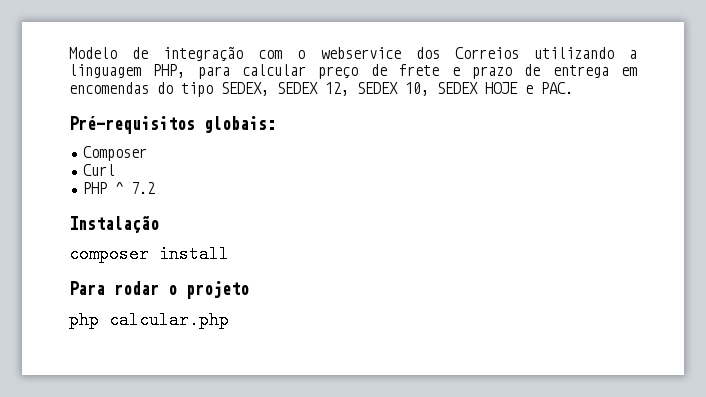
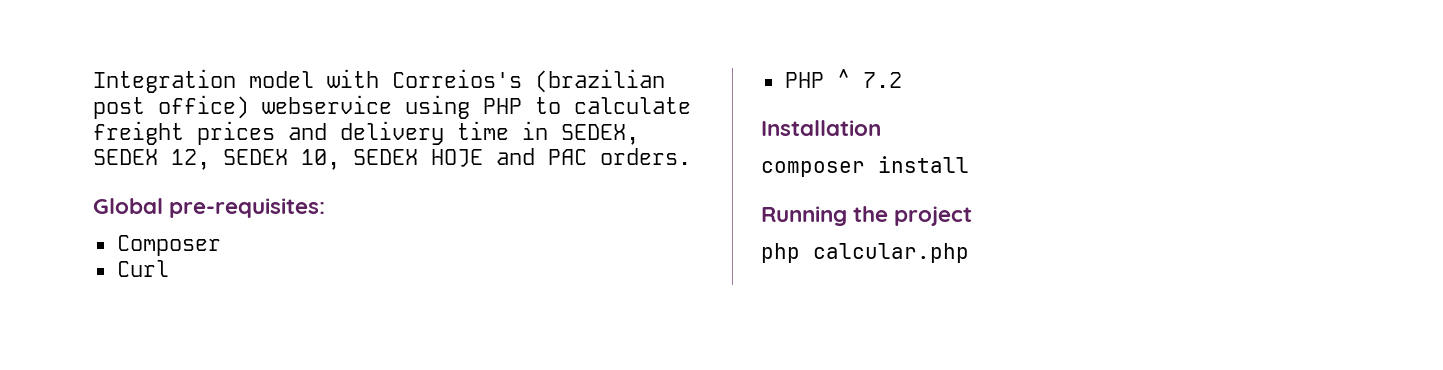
[69,46,637,62] [69,64,638,79] [69,82,213,97] Modelo de integração com o webservice dos Correios utilizando a linguagem PHP, para calcular preço de frete e prazo de entrega em encomendas do tipo -> [93,69,665,93] [93,95,691,119] [93,121,548,145] Integration model with Correios's (brazilian post office) webservice using PHP to calculate freight prices and delivery time in
[525,82,573,94] [69,116,276,134] e PAC. // Pré-requisitos globais: -> [496,148,691,165] [93,198,326,218] and PAC orders. // Global pre-requisites:
[69,216,159,233] Instalação -> [761,120,881,136] Installation
[69,281,249,299] Para rodar o projeto -> [761,206,973,226] Running the project

